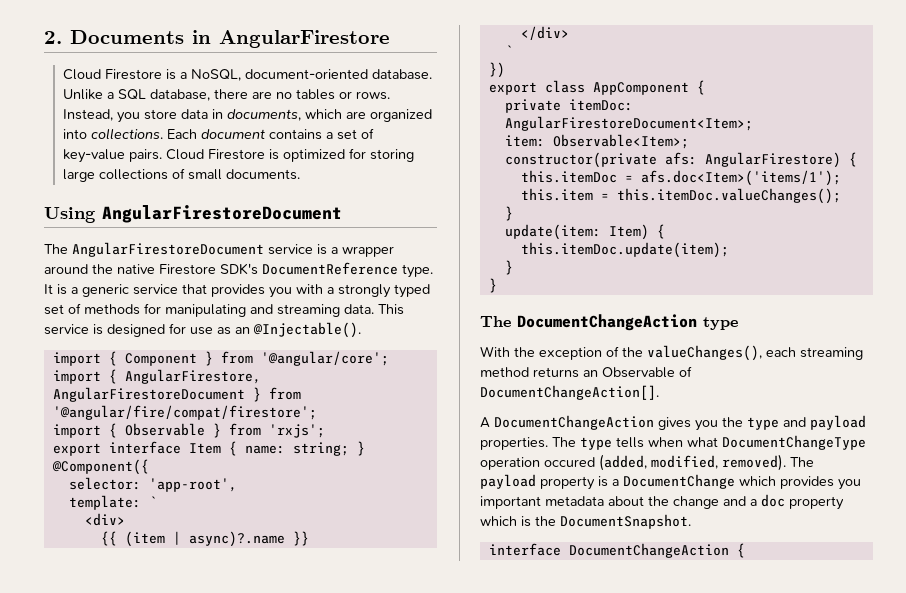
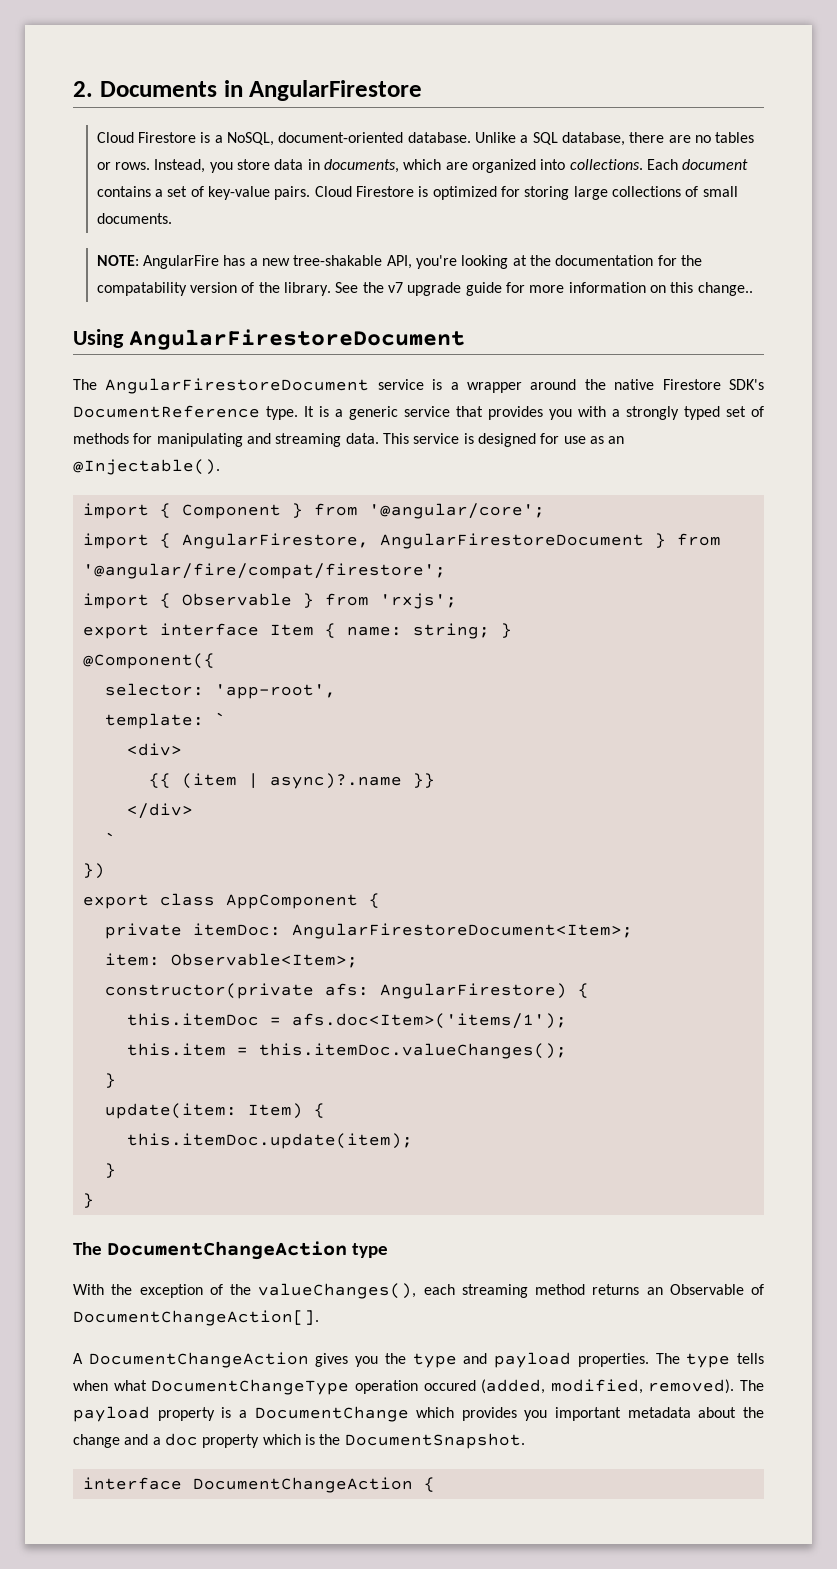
(301, 174) none -> [96,255,702,269] [96,282,753,296] // NOTE: AngularFire has a new tree-shakable API, you're looking at the documentation for the compatability version of the library. See the v7 upgrade guide for more information on this change..

